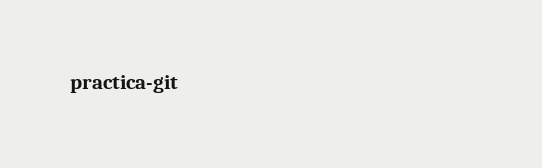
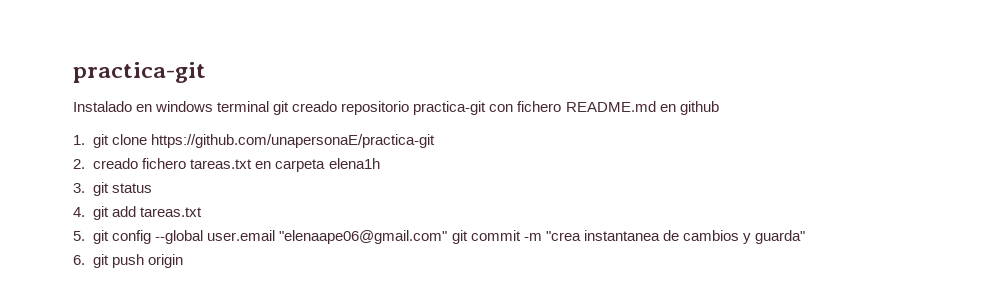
[70,75,178,93] practica-git -> [73,62,206,83] [73,101,719,115] [73,134,436,148] [73,158,380,172] [73,182,153,196] [73,206,203,220] [73,230,805,244] [73,254,184,268] practica-git // Instalado en windows terminal git creado repositorio practica-git con fichero README.md en github // 1. git clone https://github.com/unapersonaE/practica-git // 2. creado fichero tareas.txt en carpeta elena1h // 3. git status // 4. git add tareas.txt // 5. git config --global user.email "elenaape06@gmail.com" git commit -m "crea instantanea de cambios y guarda" // 6. git push origin

